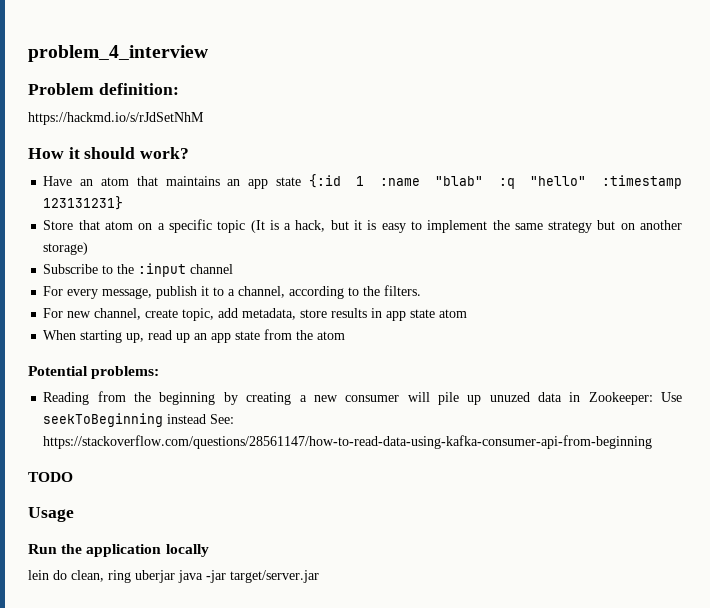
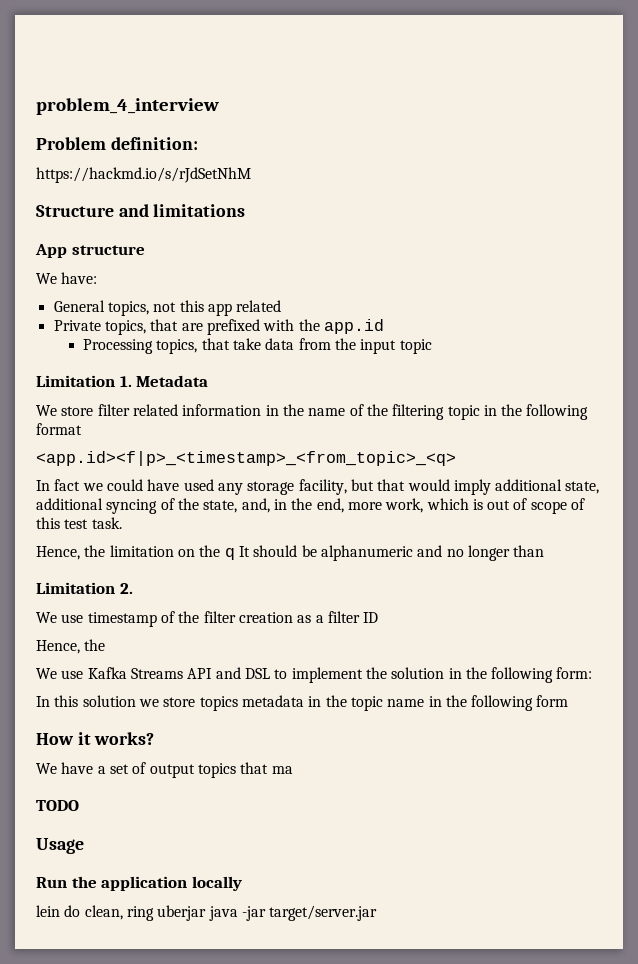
[28,147,190,159] [43,174,682,189] [43,196,124,210] [43,219,682,233] [43,242,89,255] [43,263,234,277] [43,285,422,299] [43,308,468,321] [43,329,346,343] [28,366,160,379] [43,391,683,405] [43,413,235,427] [43,435,653,449] How it should work? // Have an atom that maintains an app state {:id 1 :name "blab" :q "hello" :timestamp 123131231} // Store that atom on a specific topic (It is a hack, but it is easy to implement the same strategy but on another storage) // Subscribe to the :input channel // For every message, publish it to a channel, according to the filters. // For new channel, create topic, add metadata, store results in app state atom // When starting up, read up an app state from the atom // Potential problems: // Reading from the beginning by creating a new consumer will pile up unuzed data in Zookeeper: Use seekToBeginning instead See: https://stackoverflow.com/questions/28561147/how-to-read-data-using-kafka-consumer-api-from-beginning -> [36,204,246,217] [35,244,145,258] [36,272,98,284] [53,300,282,316] [53,319,384,335] [83,338,432,354] [36,375,209,387] [36,404,589,420] [36,423,82,435] [36,451,456,466] [36,479,600,495] [36,498,586,514] [36,517,122,529] [36,545,545,561] [36,582,133,594] [36,611,379,627] [36,639,106,654] [36,667,593,683] [36,695,569,711] [36,732,155,745] [36,762,293,778] Structure and limitations // App structure // We have: // General topics, not this app related // Private topics, that are prefixed with the app.id // Processing topics, that take data from the input topic // Limitation 1. Metadata // We store filter related information in the name of the filtering topic in the following format // <app.id><f|p>_<timestamp>_<from_topic>_<q> // In fact we could have used any storage facility, but that would imply additional state, additional syncing of the state, and, in the end, more work, which is out of scope of this test task. // Hence, the limitation on the q It should be alphanumeric and no longer than // Limitation 2. // We use timestamp of the filter creation as a filter ID // Hence, the // We use Kafka Streams API and DSL to implement the solution in the following form: // In this solution we store topics metadata in the topic name in the following form // How it works? // We have a set of output topics that ma

